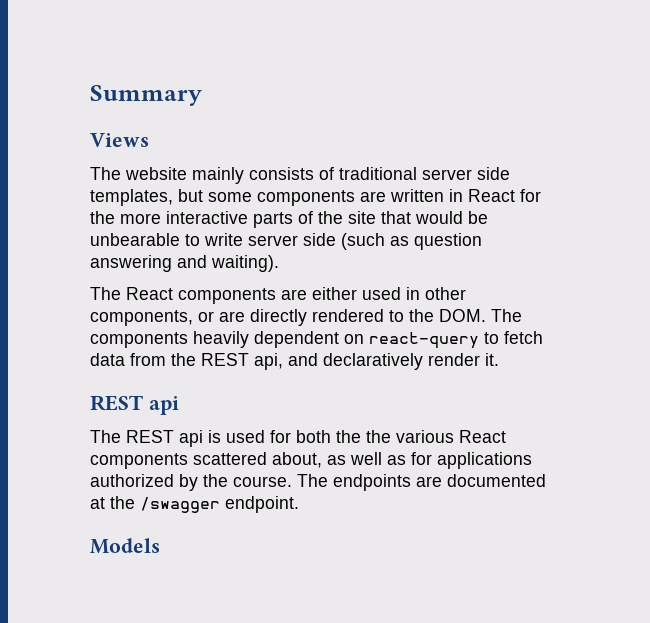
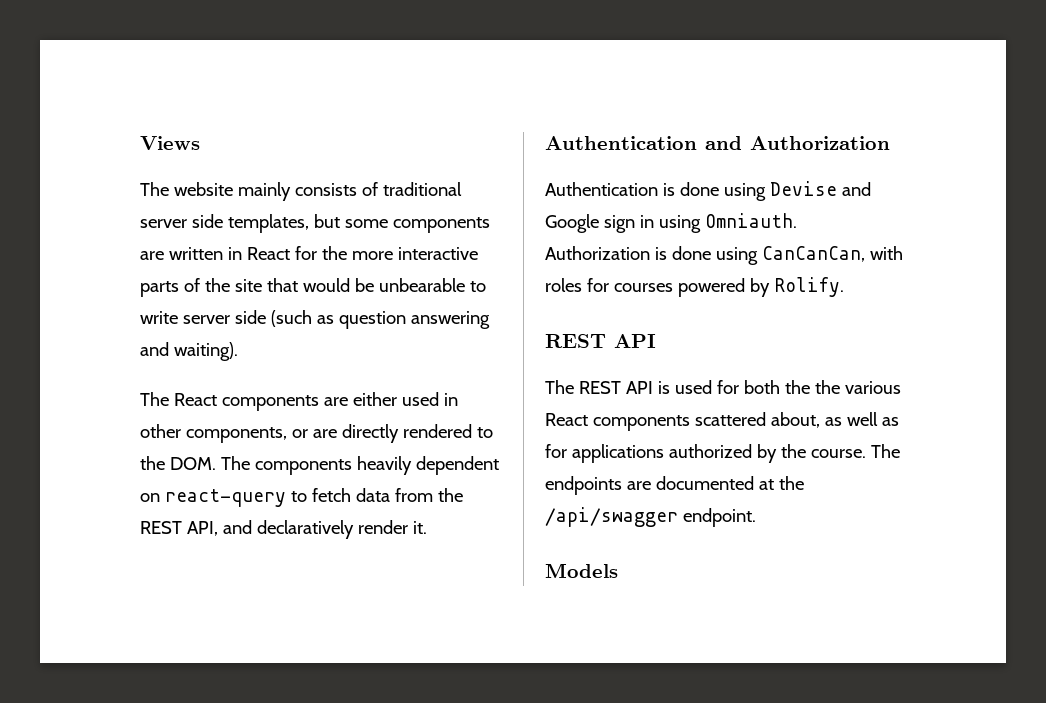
[90,85,202,106] Summary // -> (140, 143) none
[254,353,283,370] api, -> [186,521,218,536] API,
[90,395,179,415] // REST api -> [545,136,890,150] [545,181,871,201] [545,213,797,233] [545,246,903,265] [545,277,844,297] [545,334,656,348] // Authentication and Authorization // Authentication is done using Devise and Google sign in using Omniauth. Authorization is done using CanCanCan, with roles for courses powered by Rolify. // REST API
[179,430,203,447] api -> [625,381,653,394] API
[140,497,220,513] /swagger -> [545,507,678,527] /api/swagger

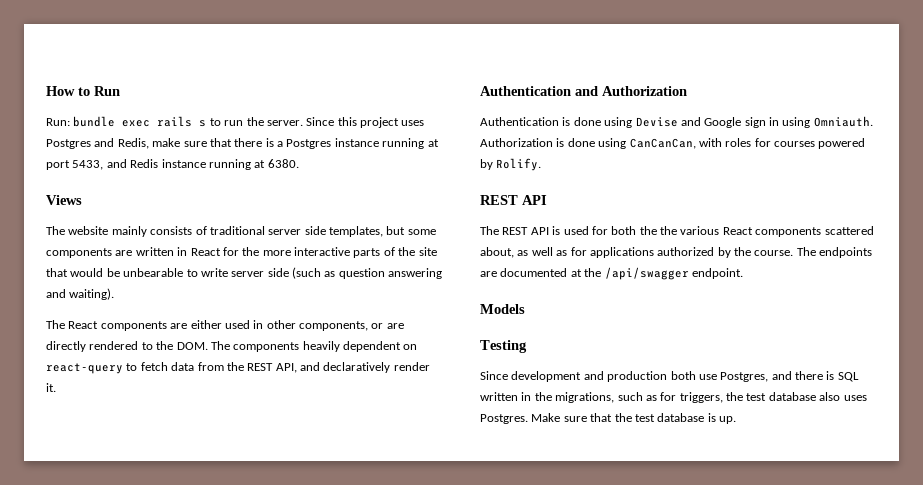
(140, 143) none -> [46,86,120,96] [46,116,425,128] [46,138,439,149] [46,159,299,170] How to Run // Run: bundle exec rails s to run the server. Since this project uses Postgres and Redis, make sure that there is a Postgres instance running at port 5433, and Redis instance running at 6380. //
(618, 570) none -> [480,340,527,353] [480,371,859,382] [480,392,867,403] [480,413,736,424] // Testing // Since development and production both use Postgres, and there is SQL written in the migrations, such as for triggers, the test database also uses Postgres. Make sure that the test database is up.

